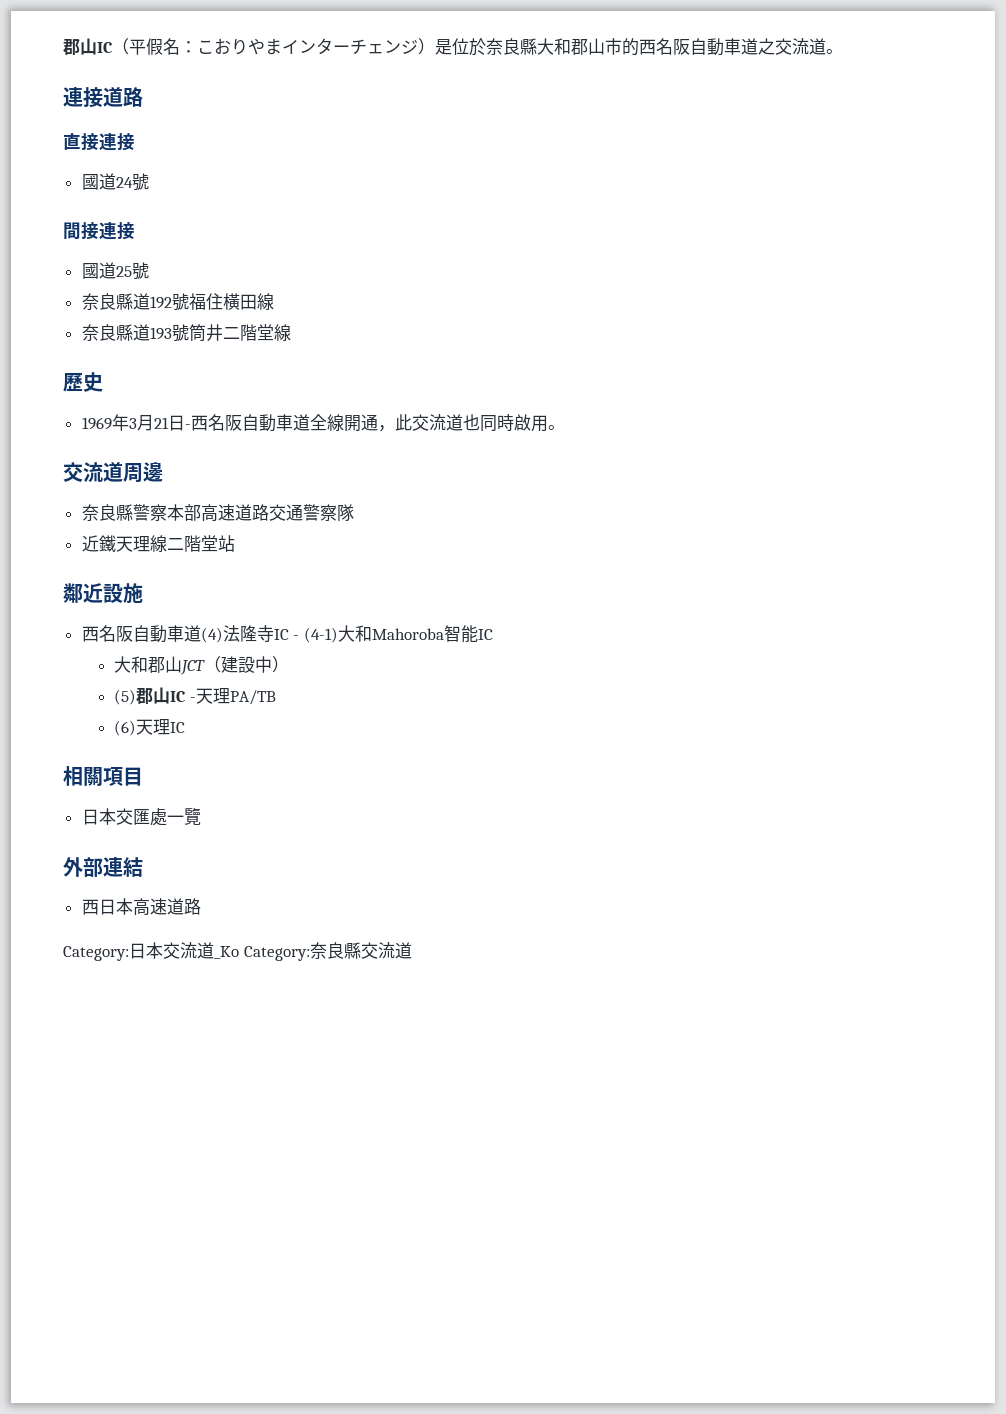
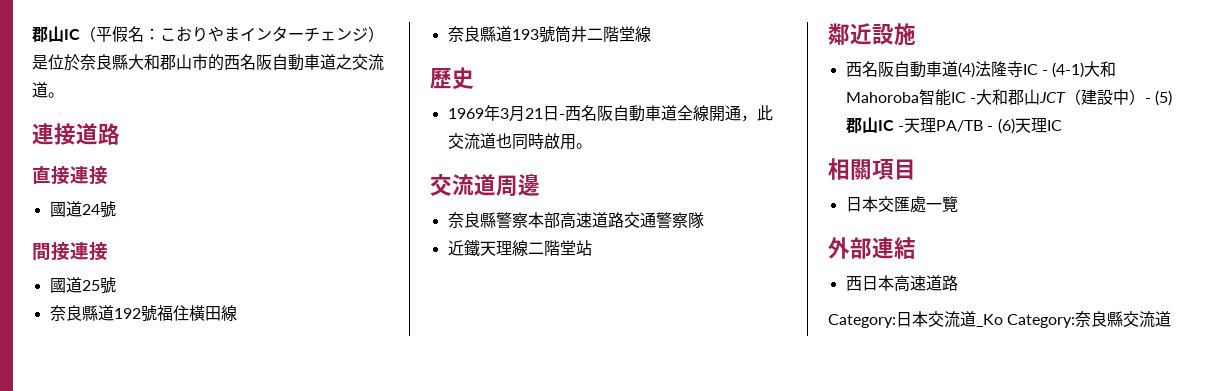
(493, 634) // -> [969,98,976,103] -
(290, 664) // -> [1144,98,1151,103] -
(276, 697) // -> [987,126,994,131] -

